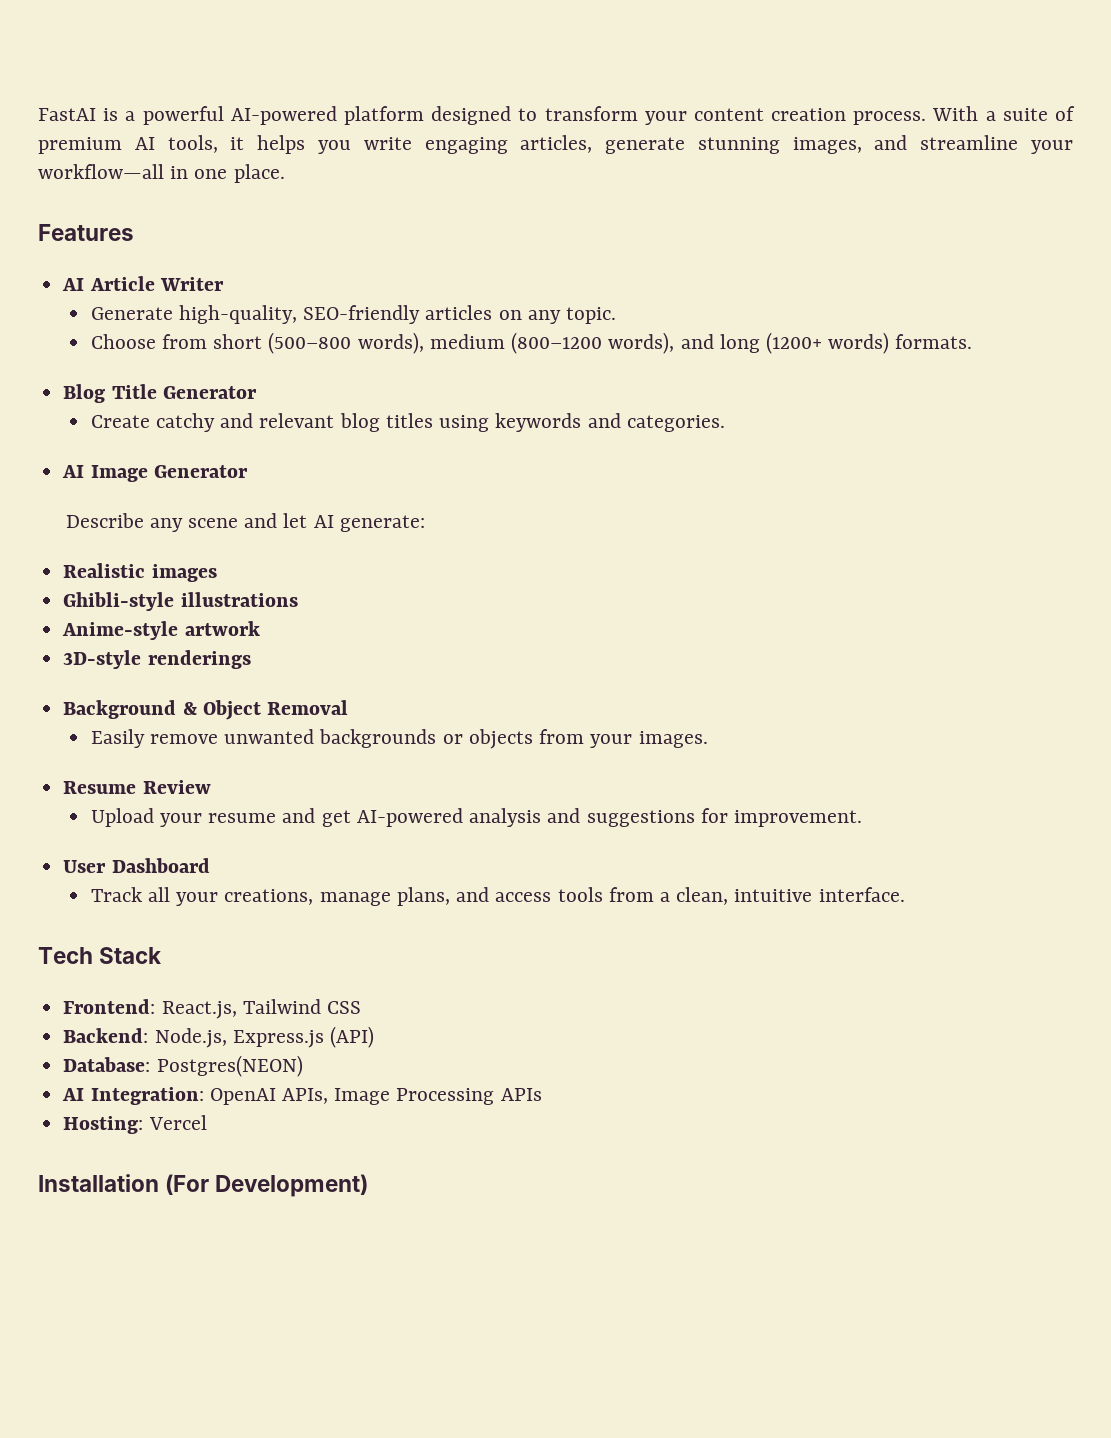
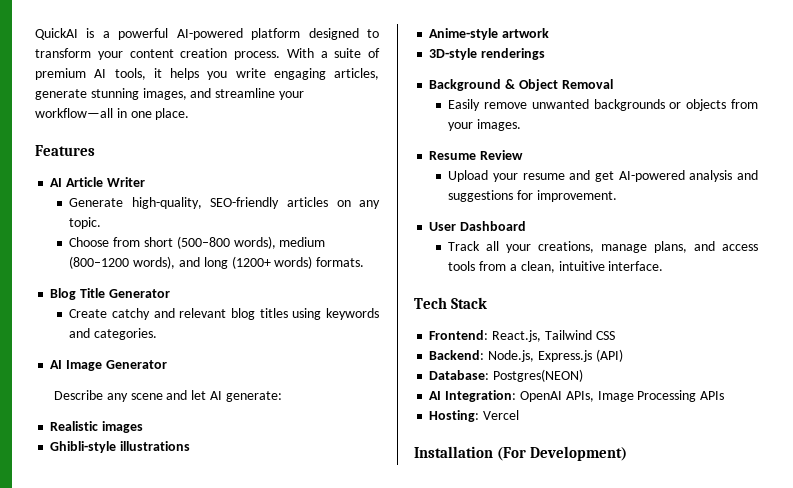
[38,108,96,121] FastAI -> [35,28,78,40] QuickAI

